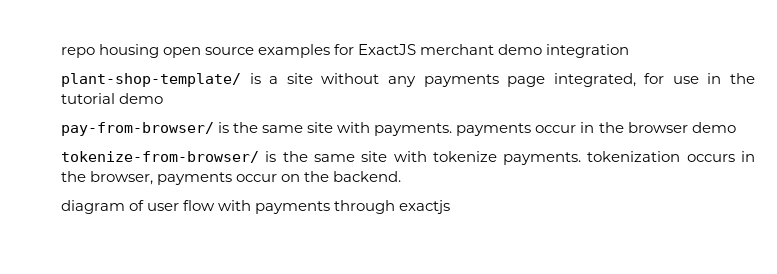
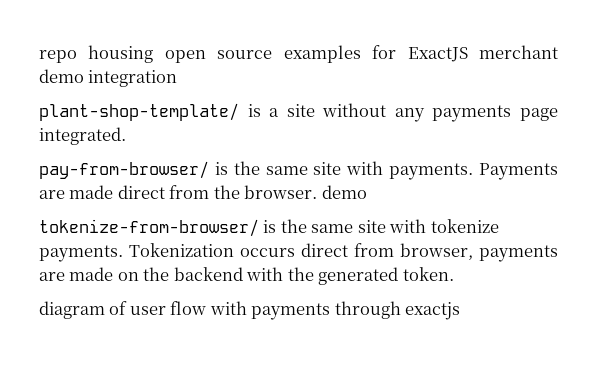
[553,73,756,87] [61,93,164,104] integrated, for use in the tutorial demo -> [39,127,126,145] integrated.
[456,122,688,136] payments occur in the browser -> [478,163,558,180] [39,185,318,199] Payments are made direct from the browser.
[587,151,755,162] [61,171,402,185] tokenization occurs in the browser, payments occur on the backend. -> [129,243,558,262] [39,267,454,285] Tokenization occurs direct from browser, payments are made on the backend with the generated token.

